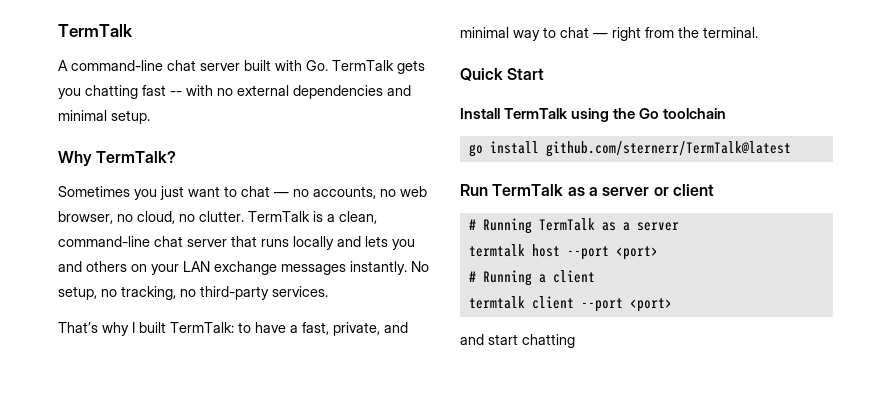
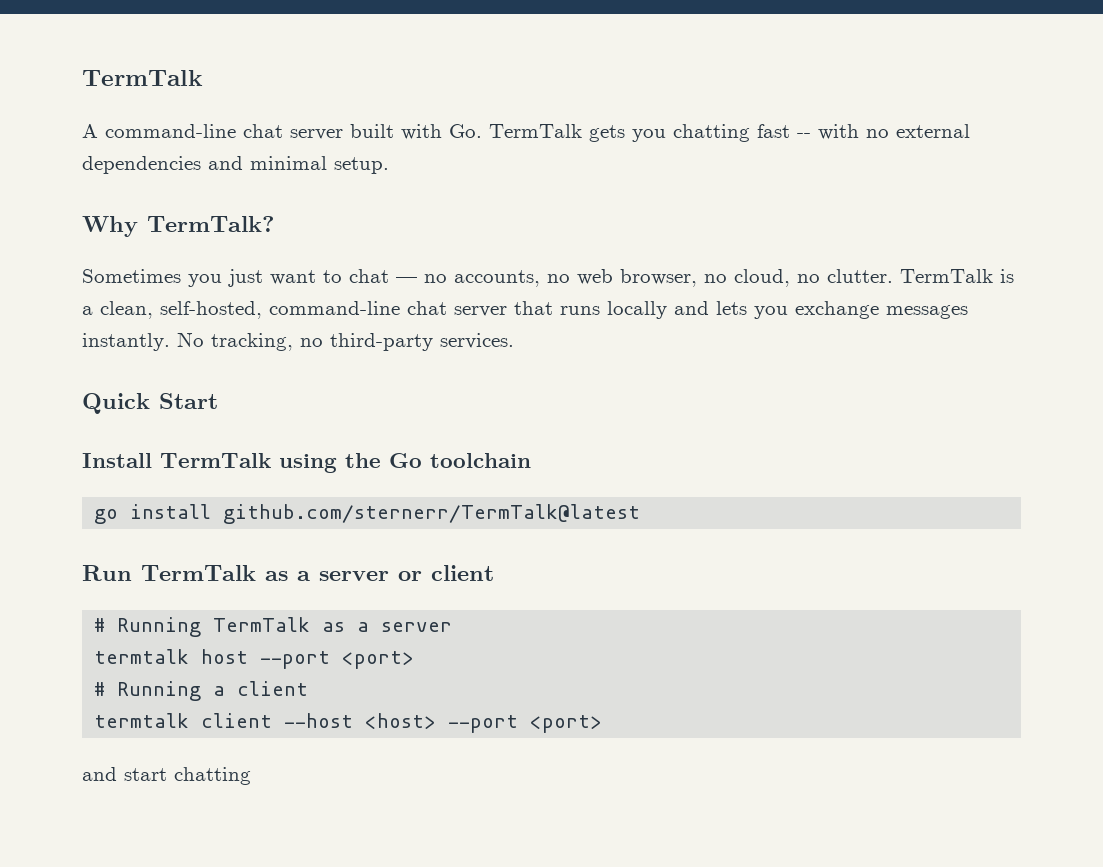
(377, 217) none -> [160,301,262,319] self-hosted,
[58,261,210,275] and others on your LAN -> (788, 312) none
[58,286,117,300] setup, no -> (204, 339) none
[58,322,408,336] [460,27,758,41] // That’s why I built TermTalk: to have a fast, private, and minimal way to chat — right from the terminal. -> (514, 341) none
(574, 302) none -> [284,713,437,729] --host <host>

